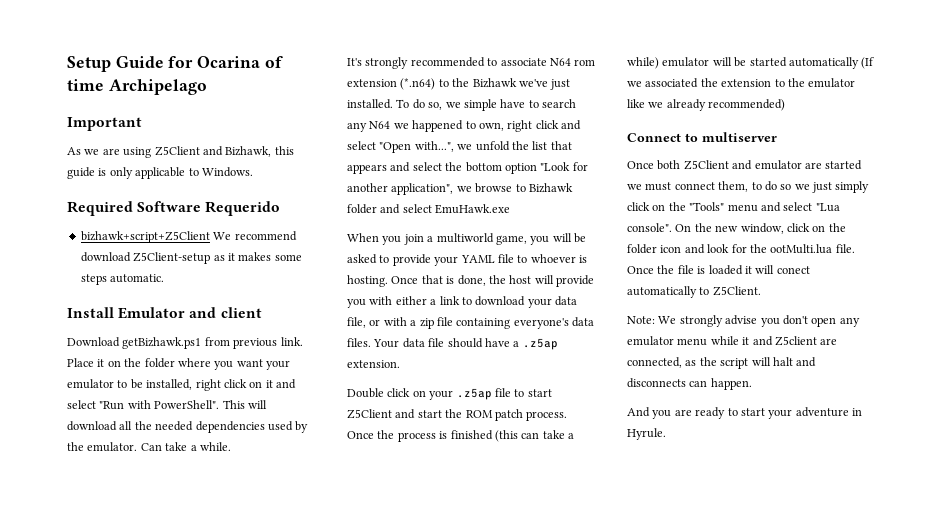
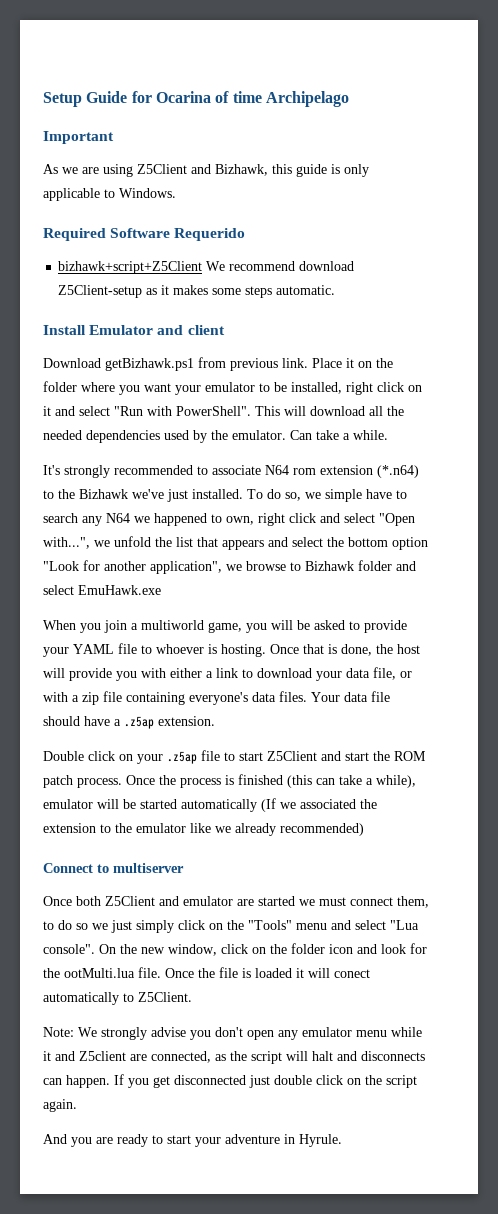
[627,57,659,69] while) -> [376,775,416,788] while),
(752, 384) none -> [114,1074,417,1088] [43,1099,77,1112] If you get disconnected just double click on the script again.

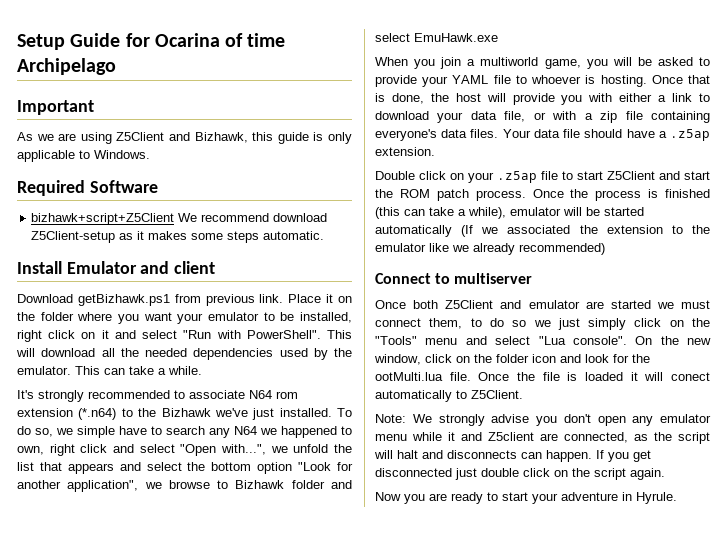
[174,228,246,241] Requerido -> (158, 186) none
[290,430,312,440] Can -> [75,366,125,375] This can
[43,1134,67,1144] And -> [375,492,401,501] Now

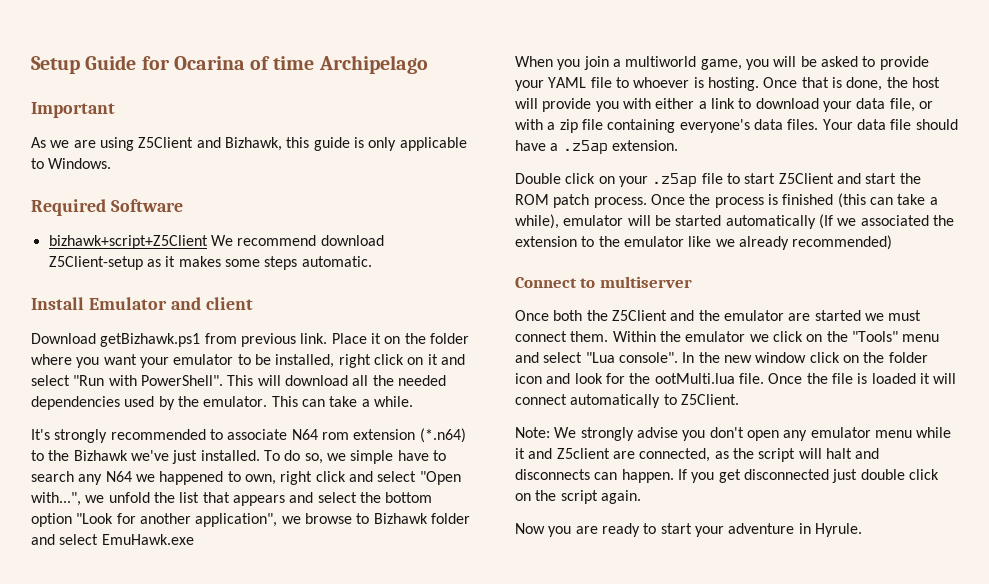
[445,300,522,309] Z5Client and -> [586,310,720,321] the Z5Client and the
[429,318,627,330] them, to do so we just simply -> [570,331,769,342] them. Within the emulator we
[635,336,653,345] On -> [682,352,695,363] In
[374,354,421,365] window, -> [755,352,807,363] window
[671,372,710,381] conect -> [515,394,567,405] connect

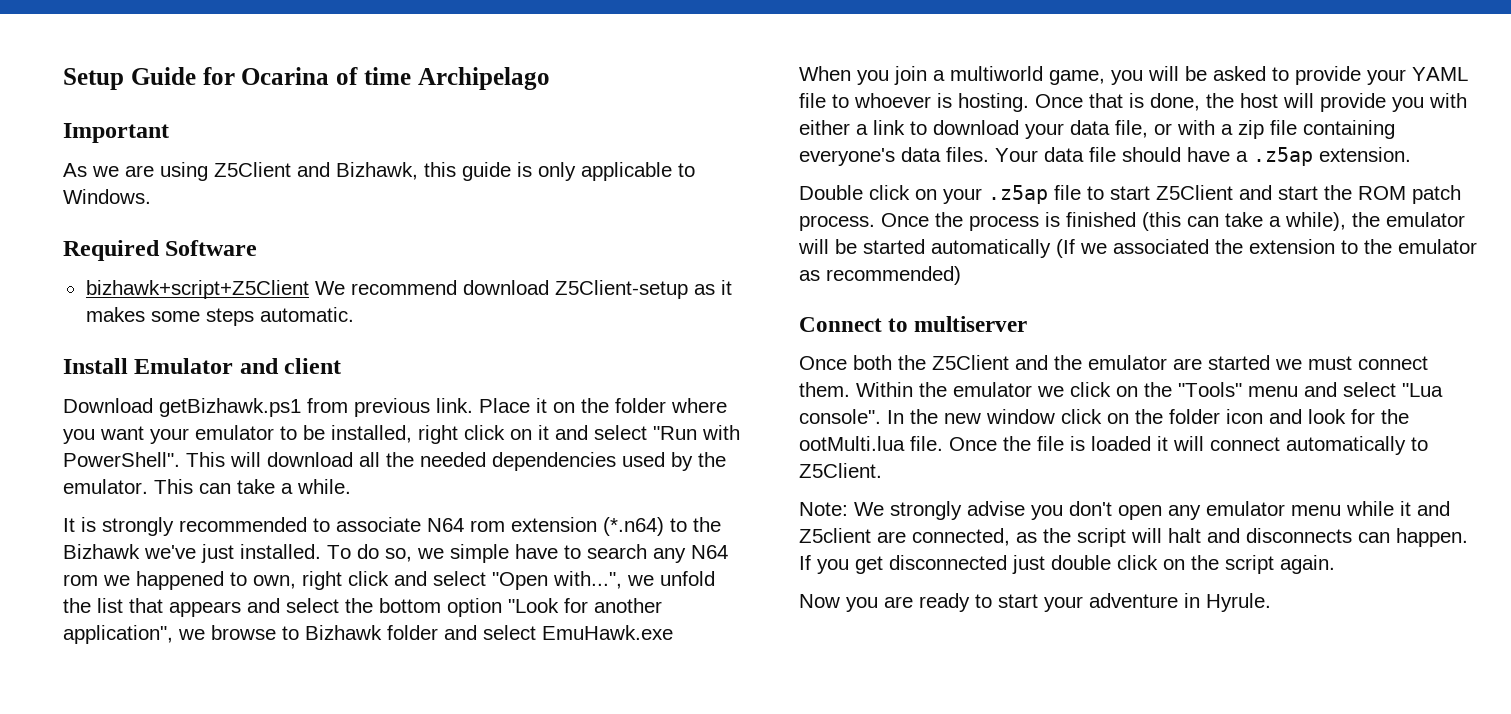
[31,429,50,440] It's -> [63,517,96,532] It is
(132, 476) none -> [63,574,98,586] rom
(559, 221) none -> [1352,212,1380,227] the
[688,236,789,250] like we already -> [799,270,820,281] as

